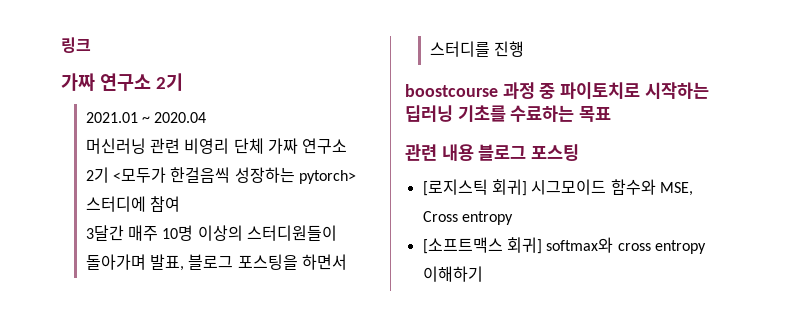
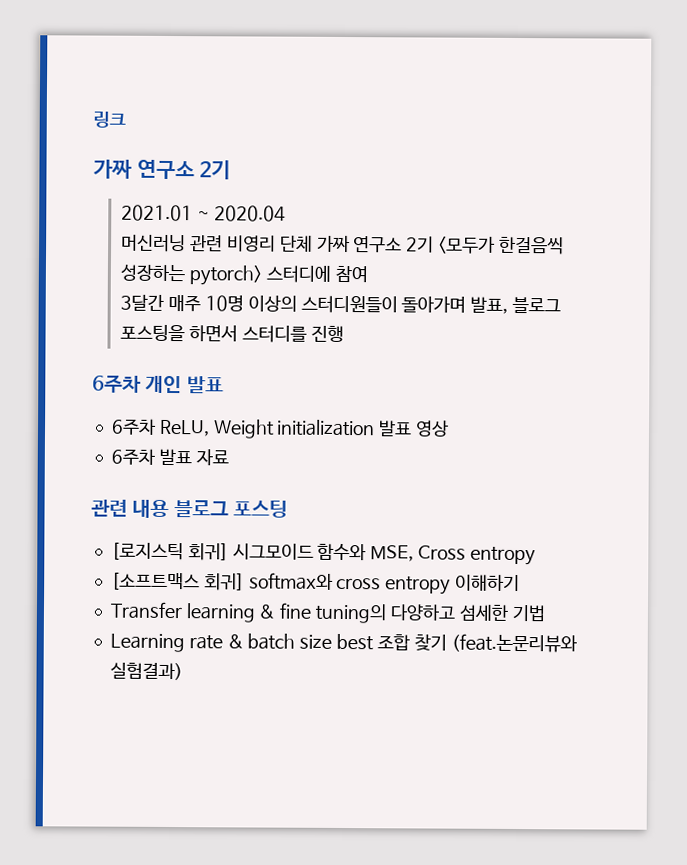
[405,82,709,99] [405,105,612,122] boostcourse 과정 중 파이토치로 시작하는 딥러닝 기초를 수료하는 목표 -> [92,374,224,394] [110,418,450,439] [110,448,229,466] 6주차 개인 발표 // 6주차 ReLU, Weight initialization 발표 영상 // 6주차 발표 자료
(483, 274) none -> [109,601,546,624] [109,633,578,653] [109,662,183,681] // Transfer learning & fine tuning의 다양하고 섬세한 기법 // Learning rate & batch size best 조합 찾기 (feat.논문리뷰와 실험결과)

